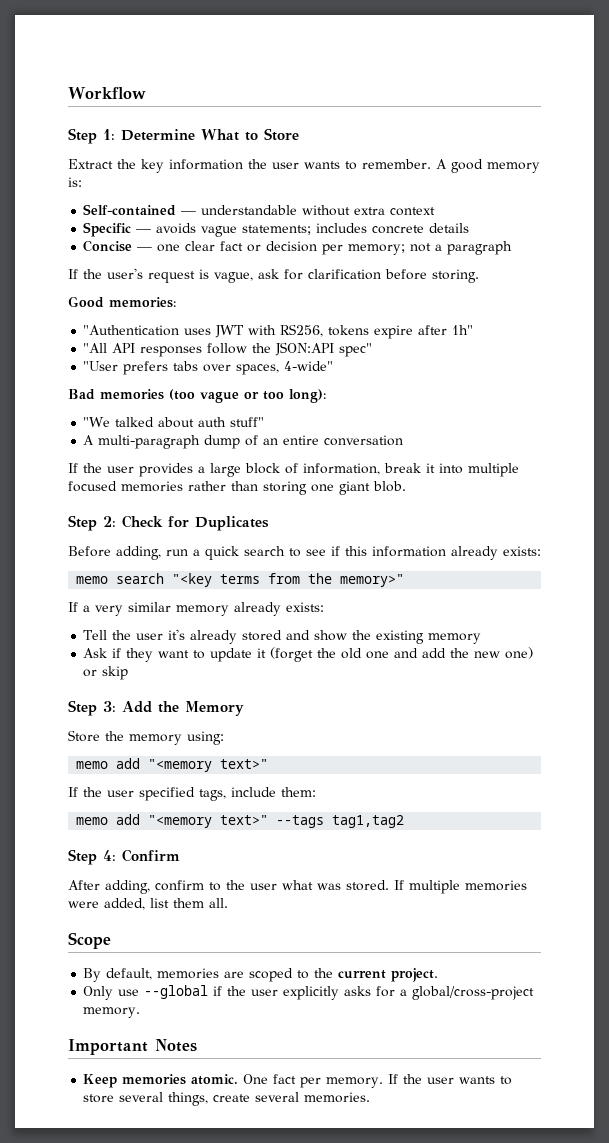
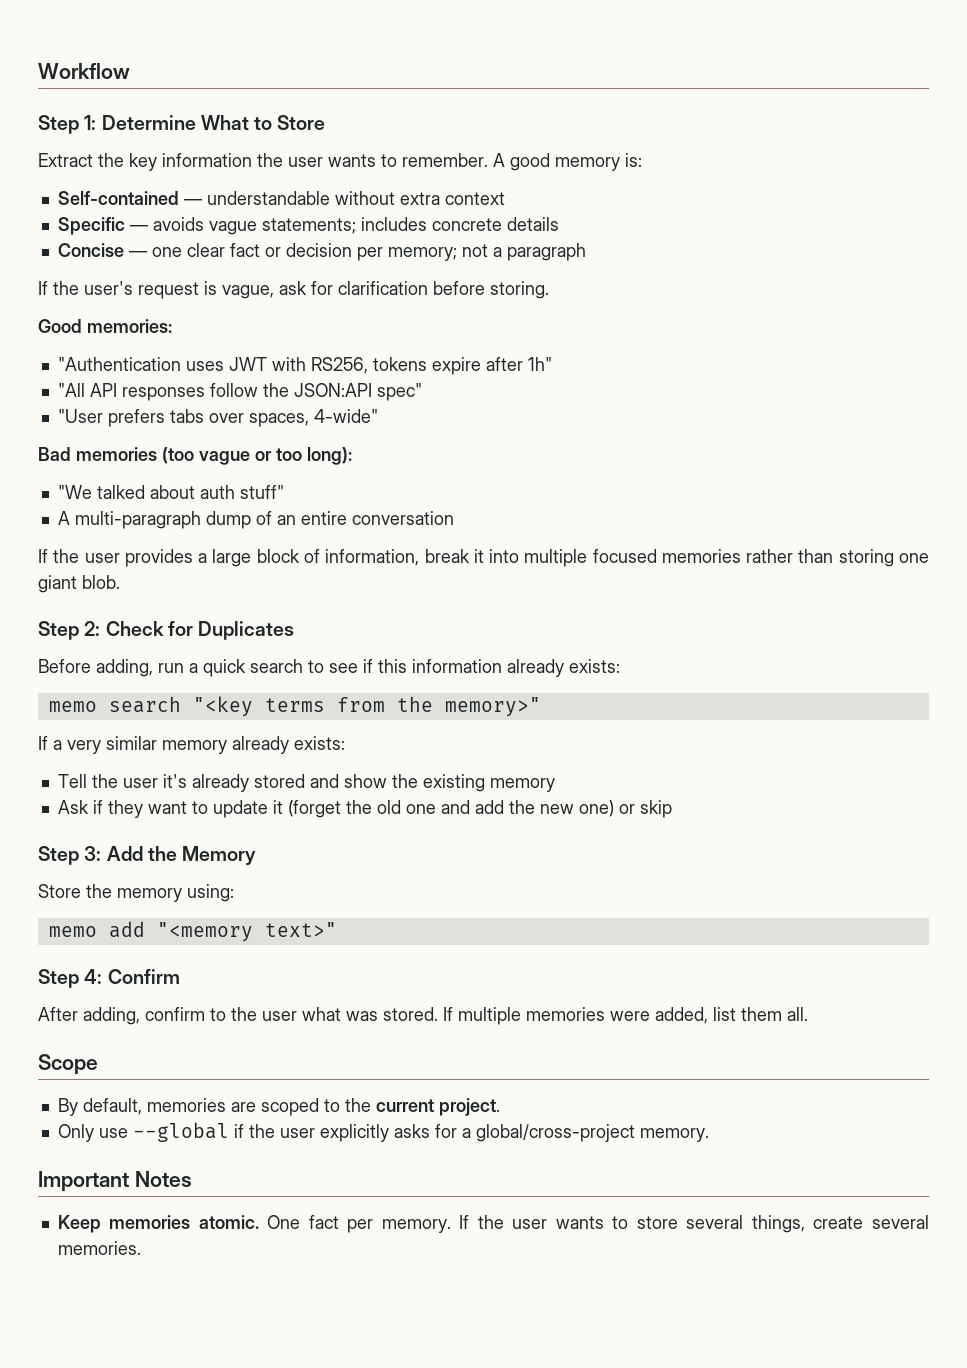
[68,787,316,801] [76,814,405,828] // If the user specified tags, include them: // memo add "<memory text>" --tags tag1,tag2 -> (337, 929) none

